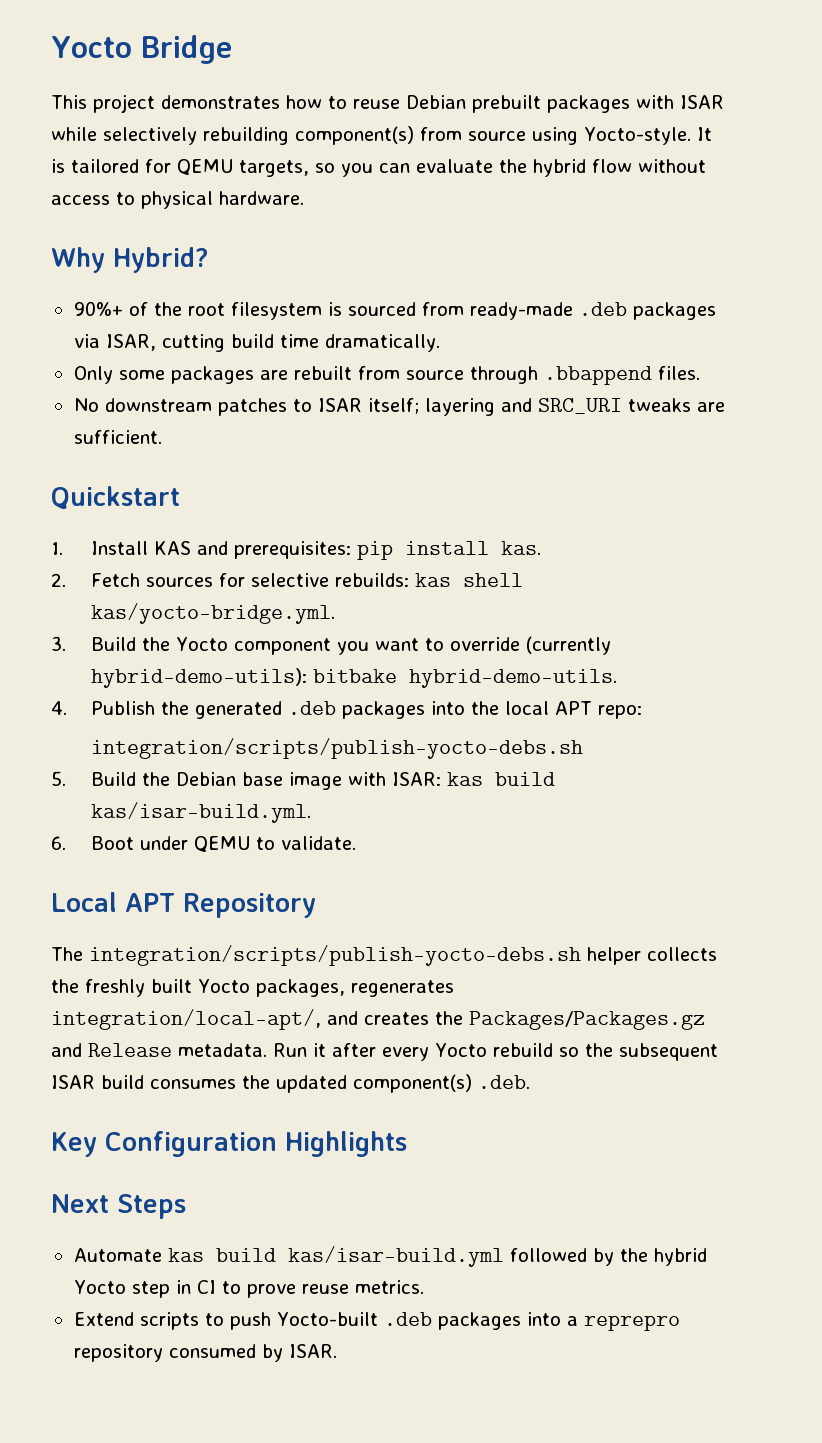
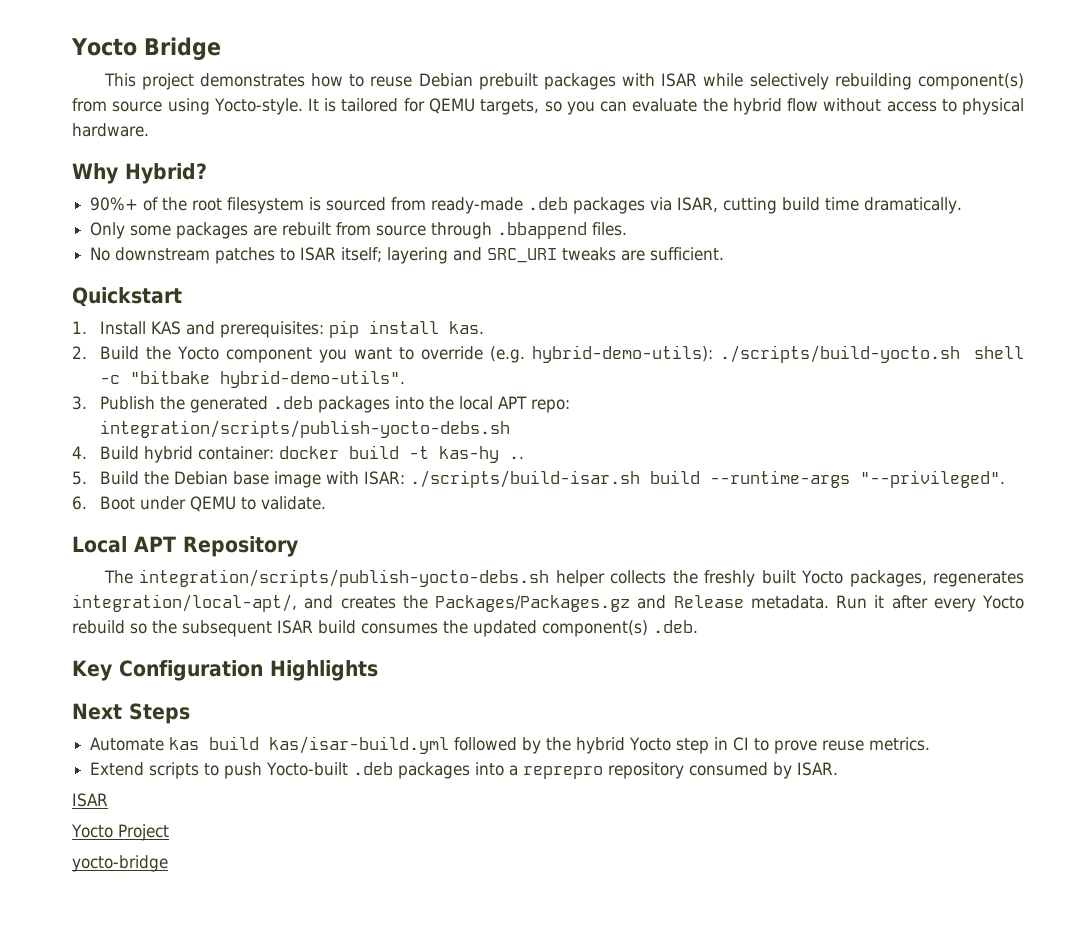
[90,573,523,587] [90,603,335,624] [51,636,66,651] Fetch sources for selective rebuilds: kas shell kas/yocto-bridge.yml. // 3. -> (87, 352) none
[525,636,611,655] [90,668,617,688] [51,701,67,715] (currently hybrid-demo-utils): bitbake hybrid-demo-utils. // 4. -> [490,345,1024,363] [100,370,406,388] [72,396,87,410] (e.g. hybrid-demo-utils): ./scripts/build-yocto.sh shell -c "bitbake hybrid-demo-utils". // 3.
(583, 748) none -> [72,445,525,463] // 4. Build hybrid container: docker build -t kas-hy ..
[446,772,555,786] [90,802,311,823] kas build kas/isar-build.yml. -> [410,470,1006,488] ./scripts/build-isar.sh build --runtime-args "--privileged".
(337, 1351) none -> [72,793,108,807] [71,824,169,841] [72,855,168,872] // ISAR // Yocto Project // yocto-bridge

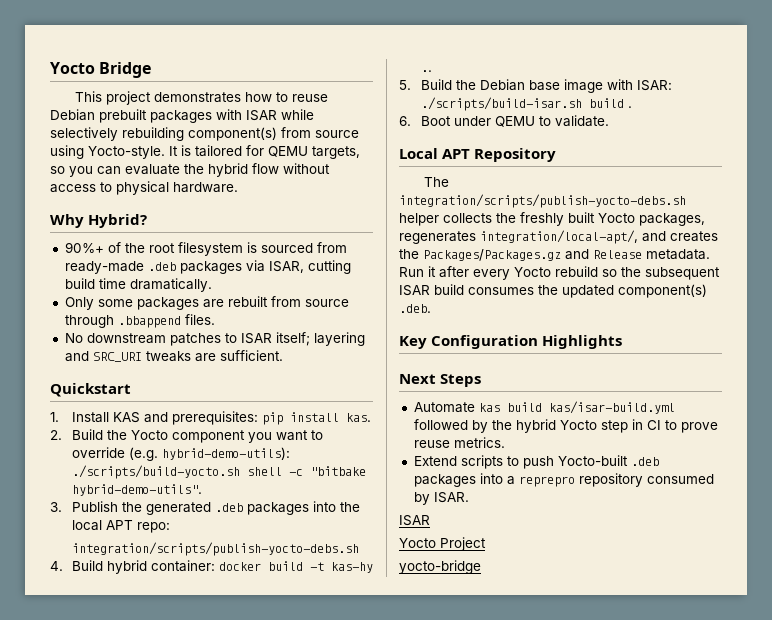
[710,470,1006,488] --runtime-args "--privileged". -> [627,106,632,108] .

